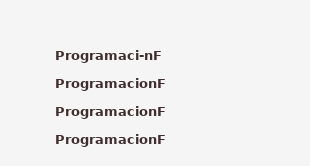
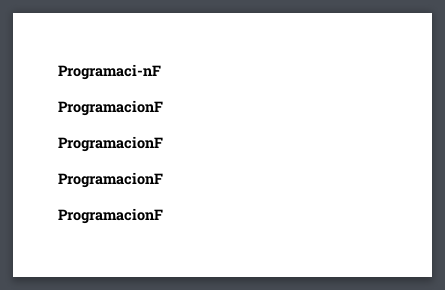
(166, 140) none -> [58,208,163,224] // ProgramacionF

